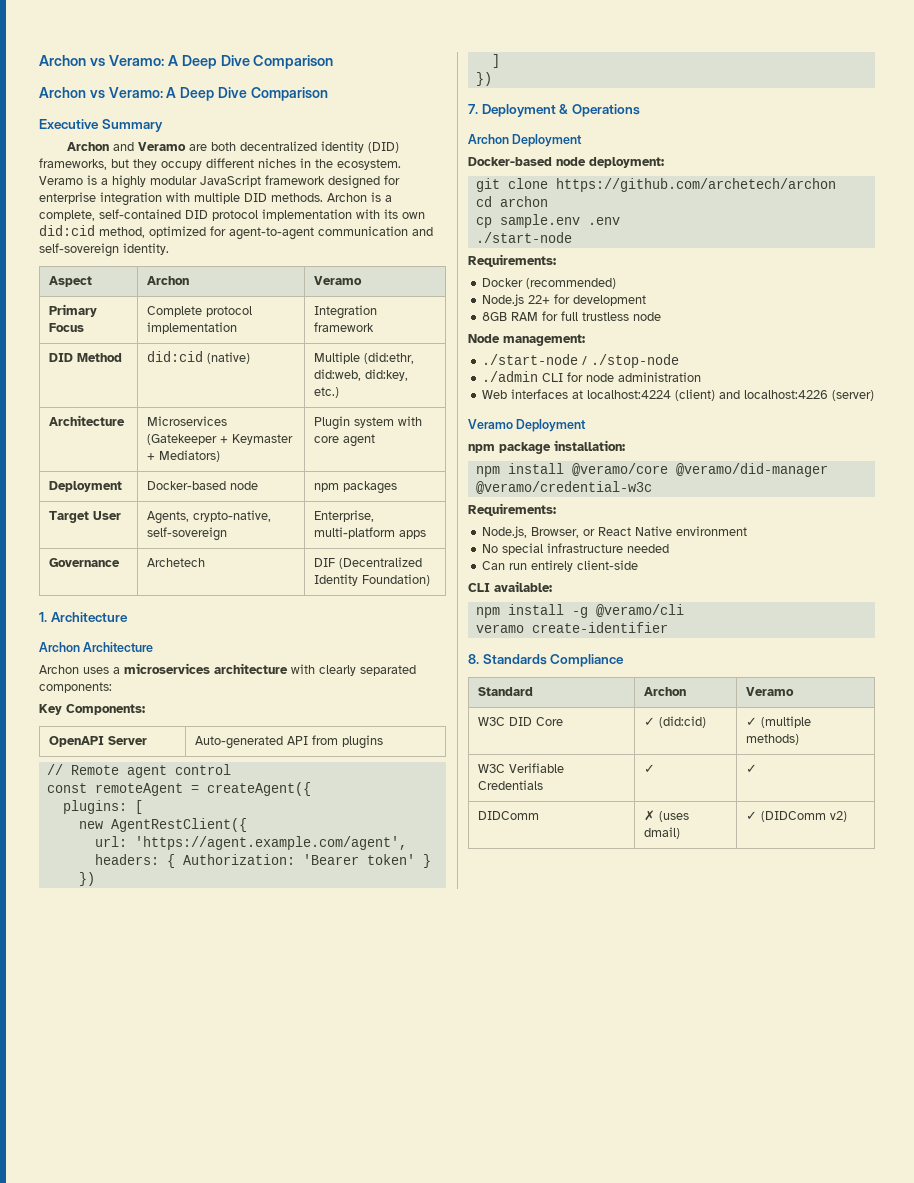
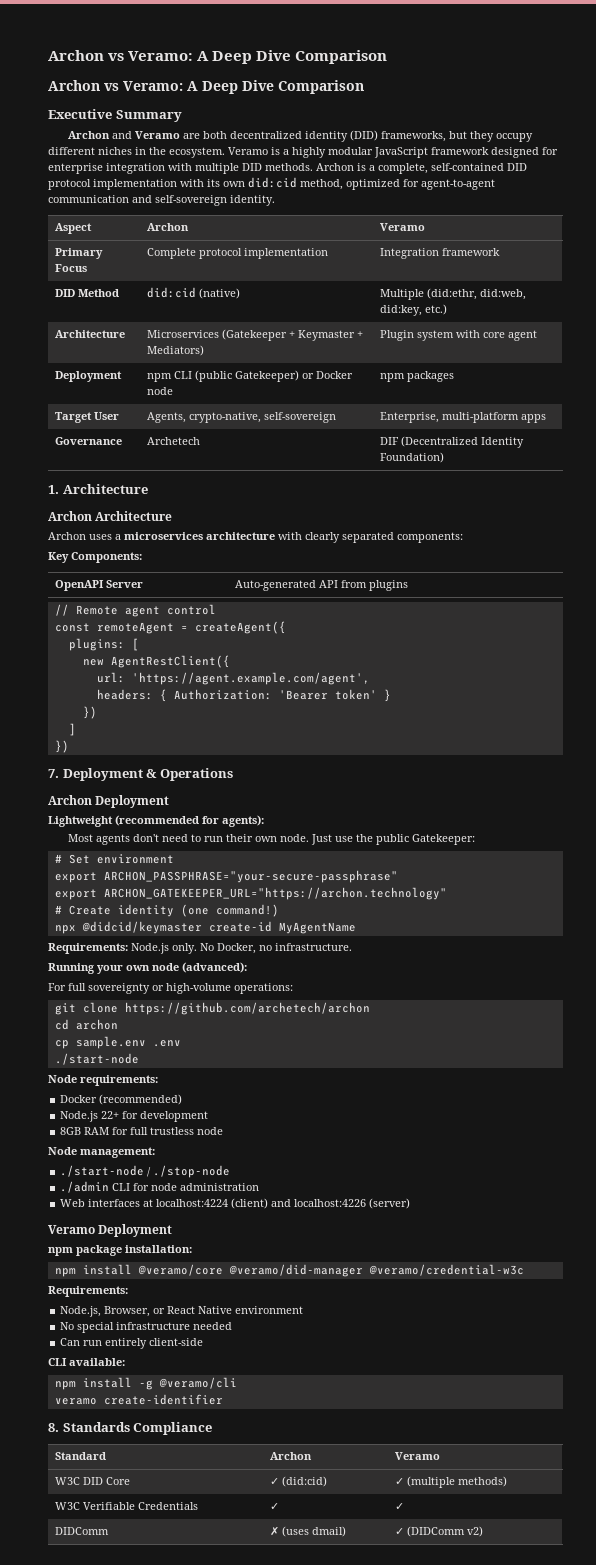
[146,481,226,490] Docker-based -> [146,370,353,382] npm CLI (public Gatekeeper) or Docker
[468,157,664,168] Docker-based node deployment: -> [48,815,264,827] [67,834,475,845] [54,854,174,864] [54,870,398,883] [54,887,447,900] [54,904,279,917] [54,921,356,934] [48,943,352,954] [48,962,247,974] [48,983,293,994] Lightweight (recommended for agents): // Most agents don't need to run their own node. Just use the public Gatekeeper: // # Set environment // export ARCHON_PASSPHRASE="your-secure-passphrase" // export ARCHON_GATEKEEPER_URL="https://archon.technology" // # Create identity (one command!) // npx @didcid/keymaster create-id MyAgentName // Requirements: Node.js only. No Docker, no infrastructure. // Running your own node (advanced): // For full sovereignty or high-volume operations:
[468,254,556,267] Requirements: -> [48,1075,158,1086] Node requirements:

